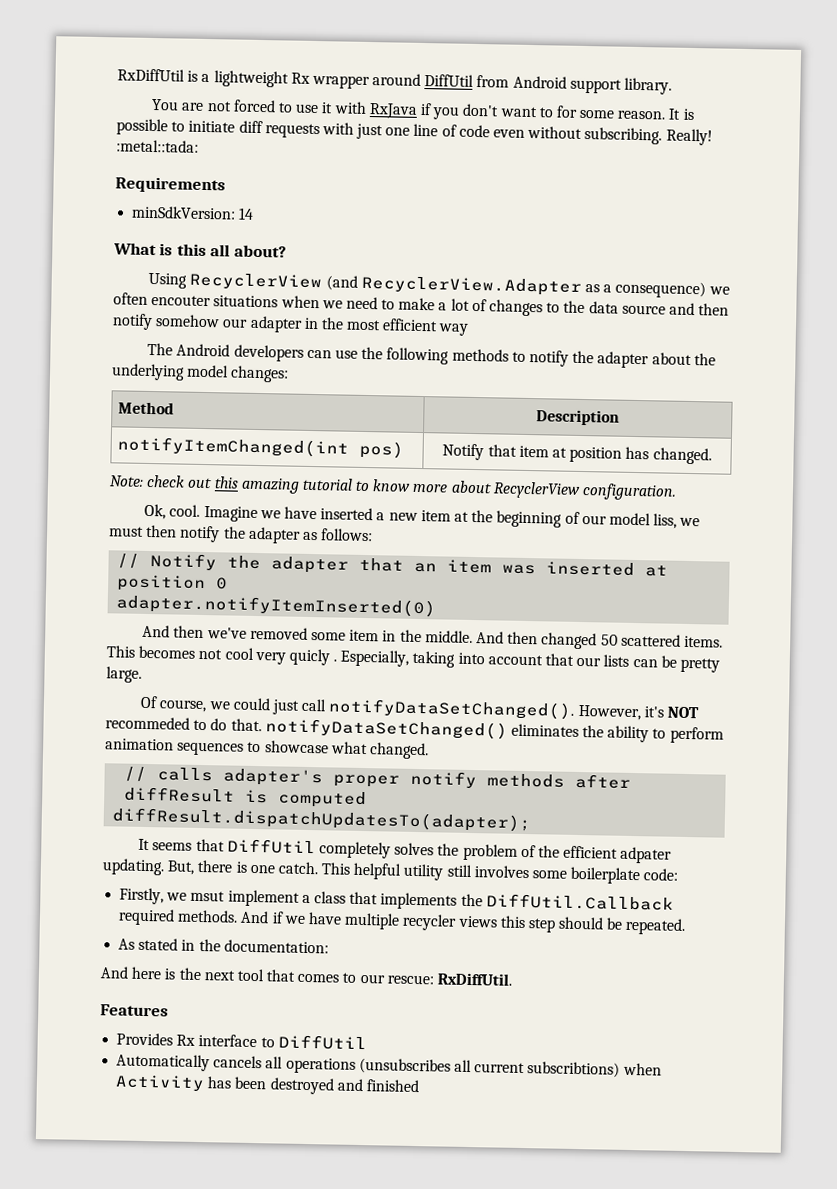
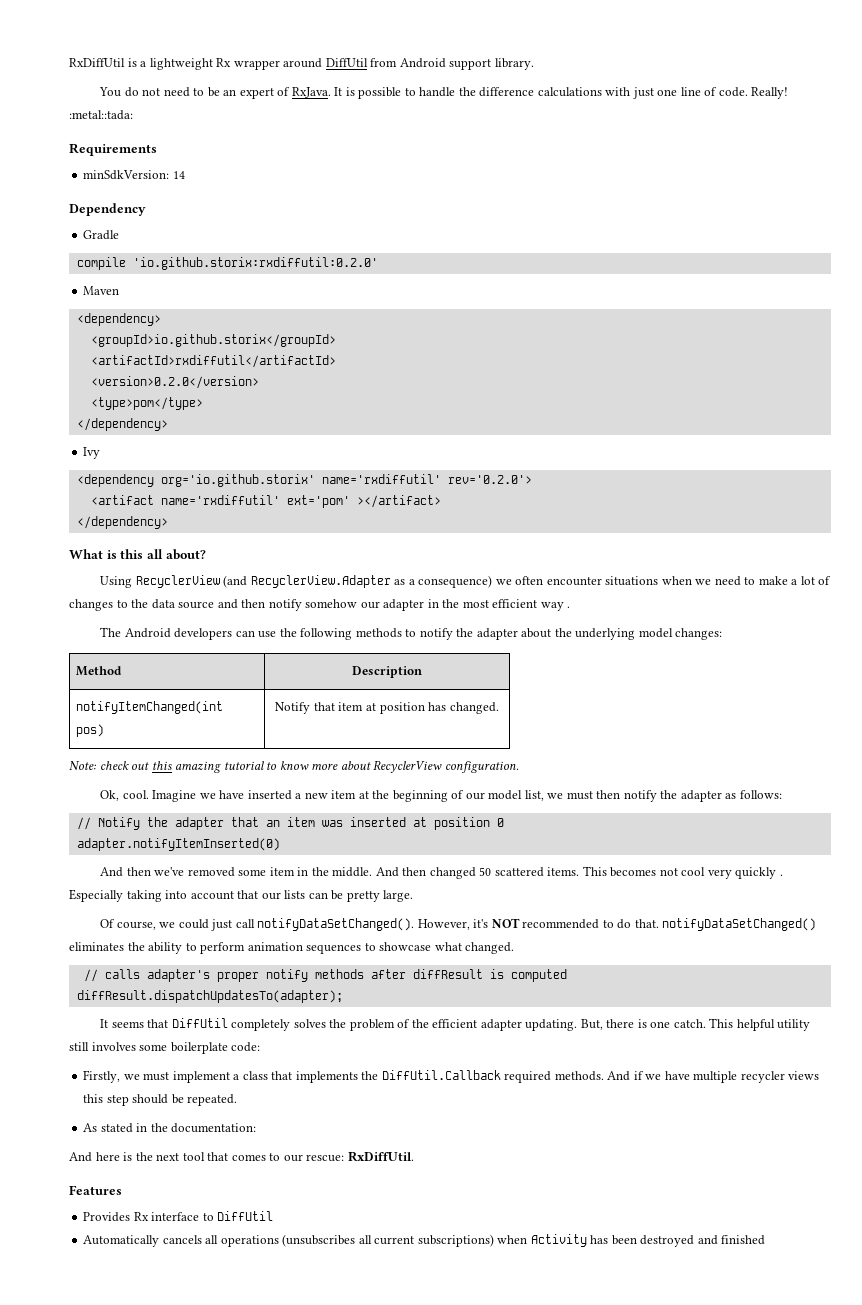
[181,99,695,121] [116,118,320,139] are not forced to use it with RxJava if you don't want to for some reason. It is possible to initiate diff requests -> [124,87,602,99] do not need to be an expert of RxJava. It is possible to handle the difference calculations
[458,124,663,145] code even without subscribing. -> [718,87,748,97] code.
(255, 213) none -> [69,203,146,216] [83,230,120,240] [76,257,378,270] [83,286,120,295] [76,313,161,326] [90,334,336,347] [90,355,336,368] [90,376,259,389] [90,397,203,410] [76,418,168,431] [83,447,101,459] [76,474,532,487] [90,495,441,508] [76,516,168,529] // Dependency // Gradle // compile 'io.github.storix:rxdiffutil:0.2.0' // Maven // <dependency> // <groupId>io.github.storix</groupId> // <artifactId>rxdiffutil</artifactId> // <version>0.2.0</version> // <type>pom</type> // </dependency> // Ivy // <dependency org='io.github.storix' name='rxdiffutil' rev='0.2.0'> // <artifact name='rxdiffutil' ext='pom' ></artifact> // </dependency>
[151,295,212,307] encouter -> [546,577,602,586] encounter
(470, 329) none -> [567,606,571,608] .
[653,513,678,529] liss, -> [524,790,544,801] list,
[288,648,410,667] quicly . Especially, -> [735,867,783,879] [69,889,123,902] quickly . Especially
[105,716,190,730] recommeded -> [522,919,600,929] recommended
[620,846,673,864] adpater -> [480,1019,522,1031] adapter
[190,890,226,902] msut -> [143,1072,170,1081] must
[527,1061,621,1078] subscribtions) -> [417,1234,494,1247] subscriptions)

